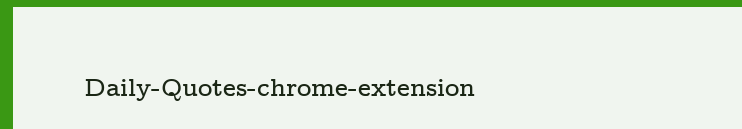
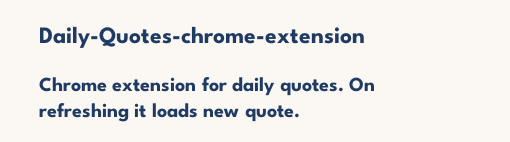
(475, 90) none -> [39,77,375,96] [39,103,300,122] // Chrome extension for daily quotes. On refreshing it loads new quote.

